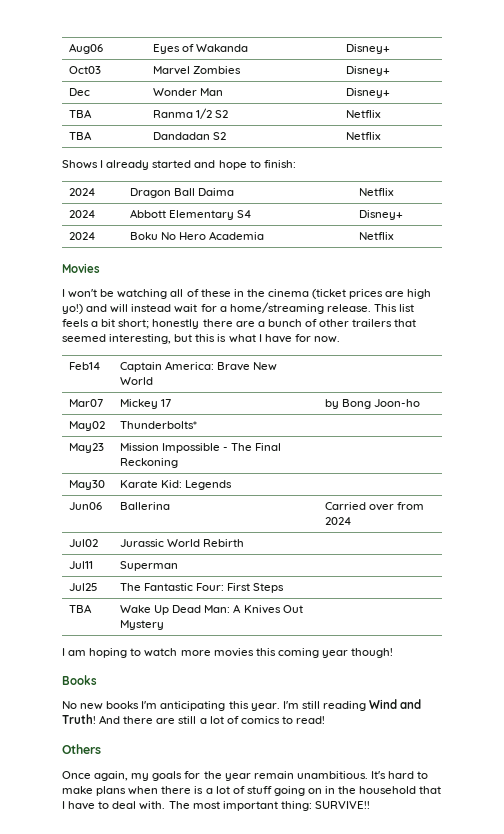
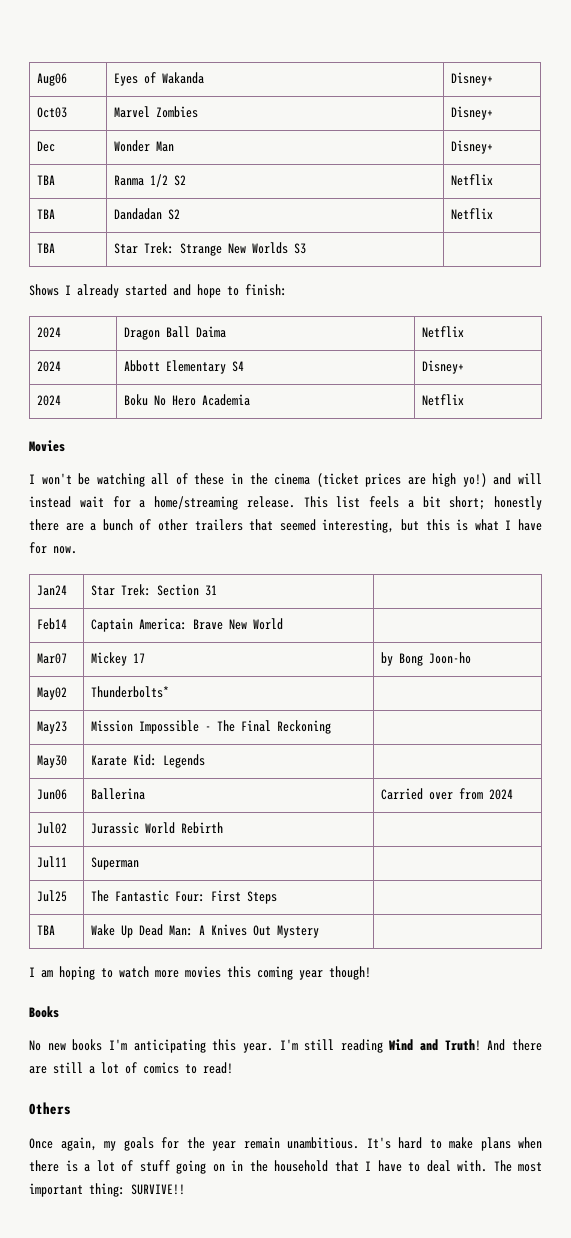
(382, 136) none -> [37,243,56,253] [114,242,307,256] // TBA | Star Trek: Strange New Worlds S3 |
(340, 339) none -> [37,585,68,596] [91,584,218,596] // Jan24 | Star Trek: Section 31 |

